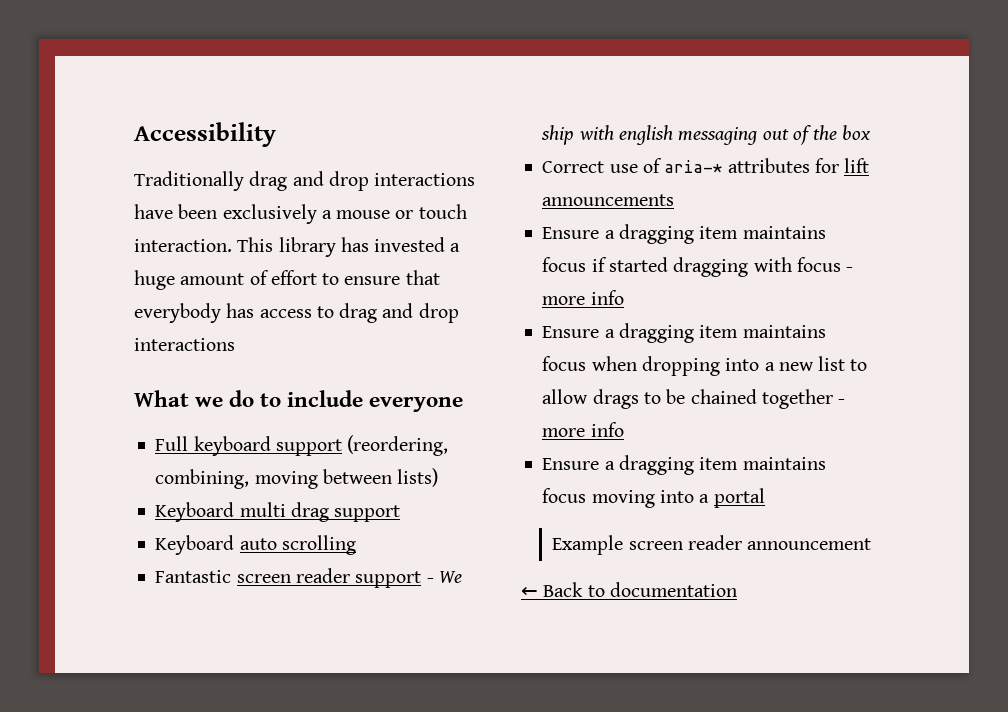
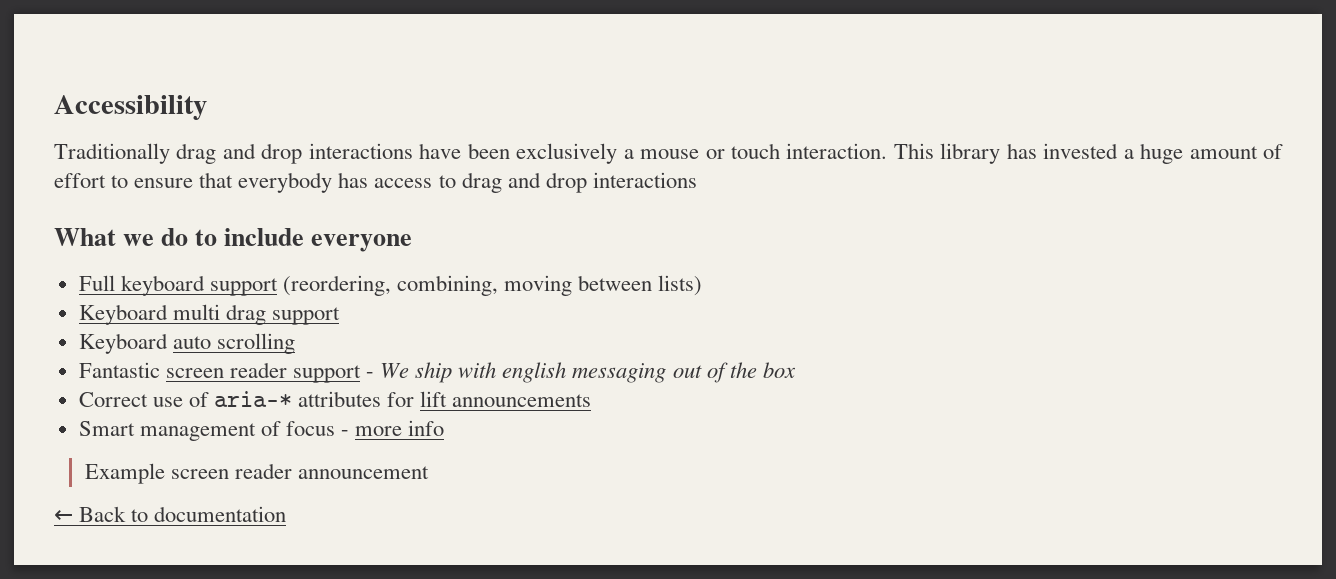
[542,224,826,244] [542,257,854,277] [542,290,624,305] [542,323,826,343] [542,356,868,376] [542,389,846,409] [542,422,624,437] [542,455,826,475] [542,488,765,508] Ensure a dragging item maintains focus if started dragging with focus - more info // Ensure a dragging item maintains focus when dropping into a new list to allow drags to be chained together - more info // Ensure a dragging item maintains focus moving into a portal -> [78,420,445,441] Smart management of focus - more info

